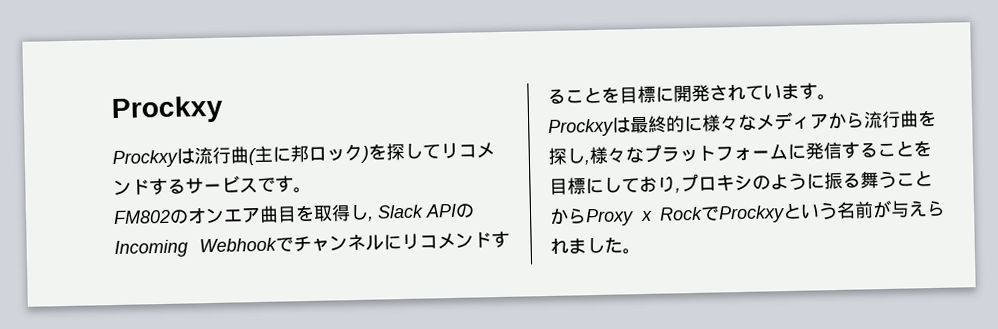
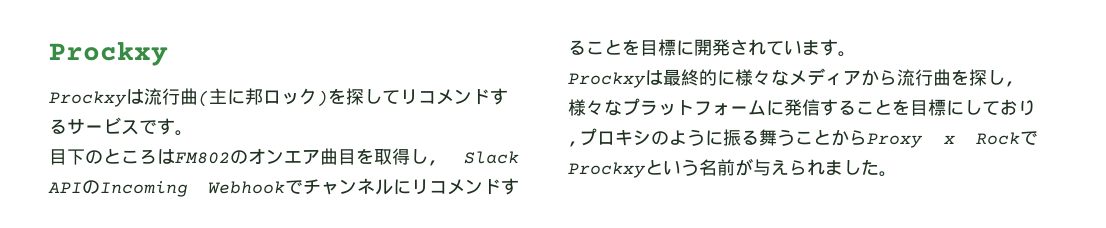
(312, 190) none -> [49,148,175,165] 目下のところは

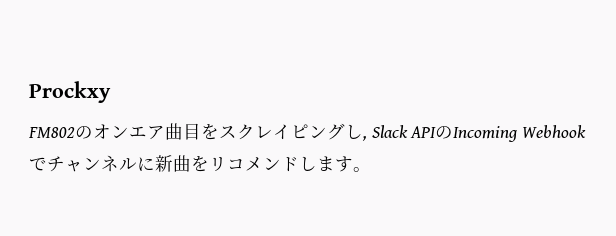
[49,88,508,107] [49,117,193,136] [49,148,175,165] Prockxyは流行曲(主に邦ロック)を探してリコメンドするサービスです。 // 目下のところは -> (111, 92) none
[374,148,410,165] 取得 -> [219,123,345,140] スクレイピング
[411,178,519,195] [568,39,856,57] [568,68,1016,88] [568,98,1036,116] [568,128,1038,148] [568,158,879,178] リコメンドすることを目標に開発されています。 // Prockxyは最終的に様々なメディアから流行曲を探し,様々なプラットフォームに発信することを目標にしており,プロキシのように振る舞うことからProxy x RockでProckxyという名前が与えられました -> [155,155,353,172] 新曲をリコメンドします

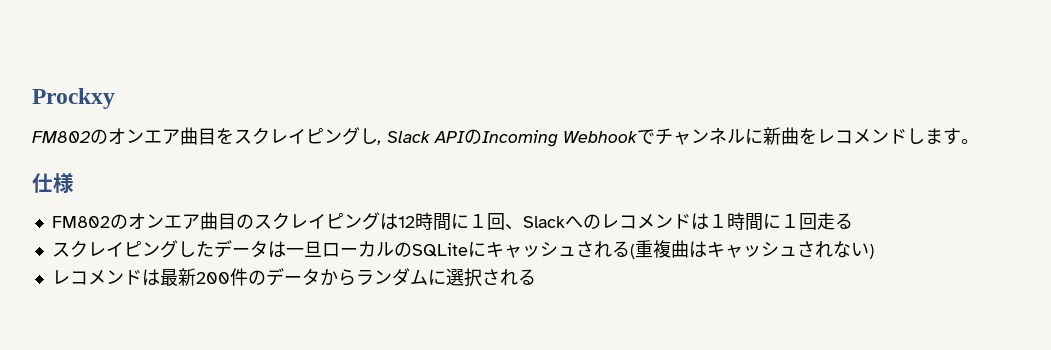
[209,157,227,172] リ -> [817,129,835,143] レ
(371, 169) none -> [32,173,74,193] [51,212,853,231] [51,240,874,259] [51,268,536,287] // 仕様 // FM802のオンエア曲目のスクレイピングは12時間に１回、Slackへのレコメンドは１時間に１回走る // スクレイピングしたデータは一旦ローカルのSQLiteにキャッシュされる(重複曲はキャッシュされない) // レコメンドは最新200件のデータからランダムに選択される

